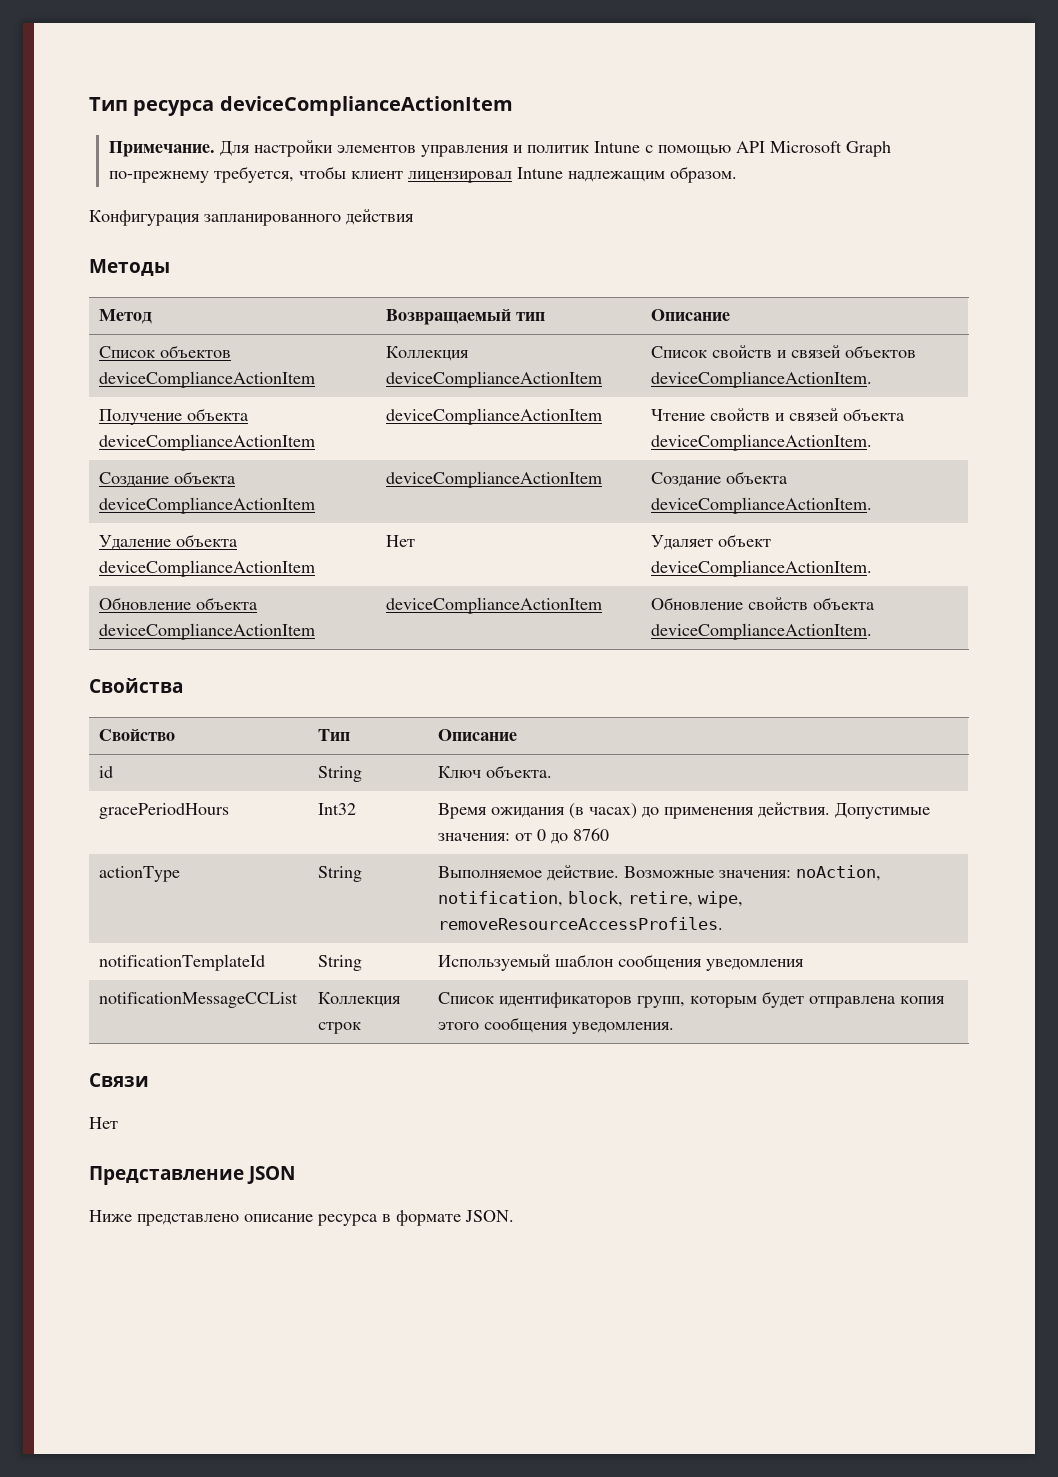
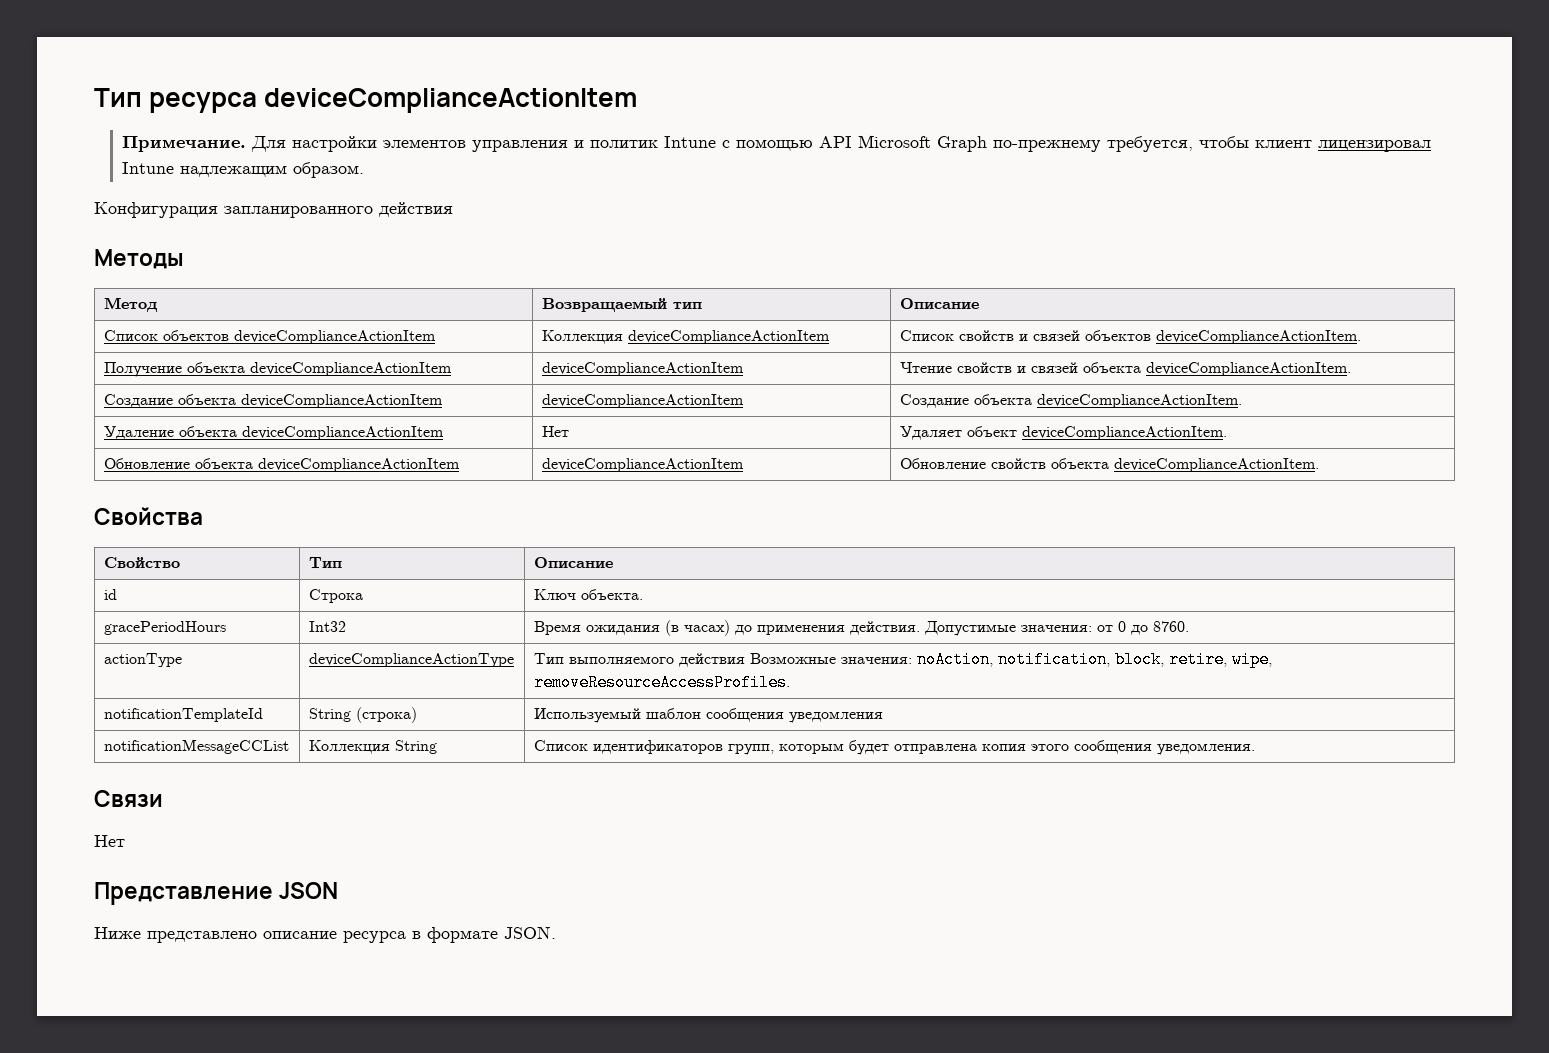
[318,766,363,782] String -> [308,589,363,603] Строка
[573,828,610,841] 8760 -> [1152,621,1189,632] 8760.
[318,866,363,882] [438,865,620,881] String | Выполняемое действие. -> [308,653,514,667] [533,653,745,667] deviceComplianceActionType | Тип выполняемого действия
(363, 963) none -> [355,707,417,723] (строка)
[318,1022,362,1034] строк -> [394,740,437,754] String

